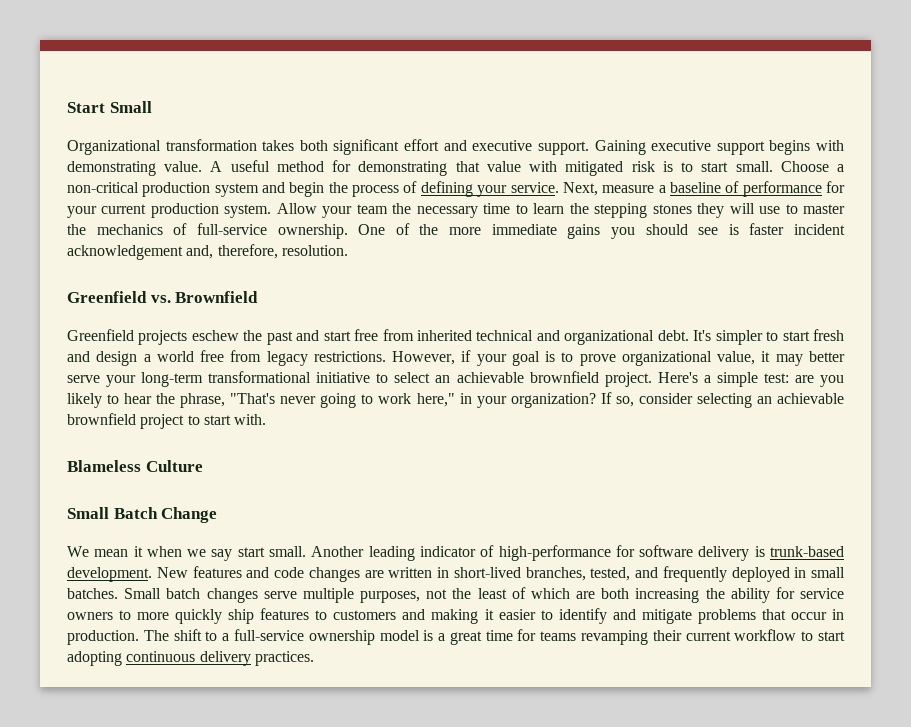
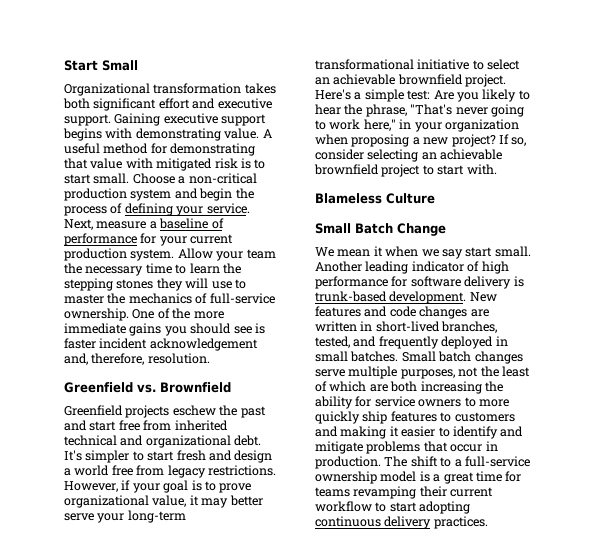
[794,375,814,383] are -> [433,90,454,100] Are
[510,393,596,408] organization? -> [444,119,519,132] [315,134,496,147] organization when proposing a new project?
[498,545,611,561] high-performance -> [481,261,509,274] [315,276,388,289] high performance

